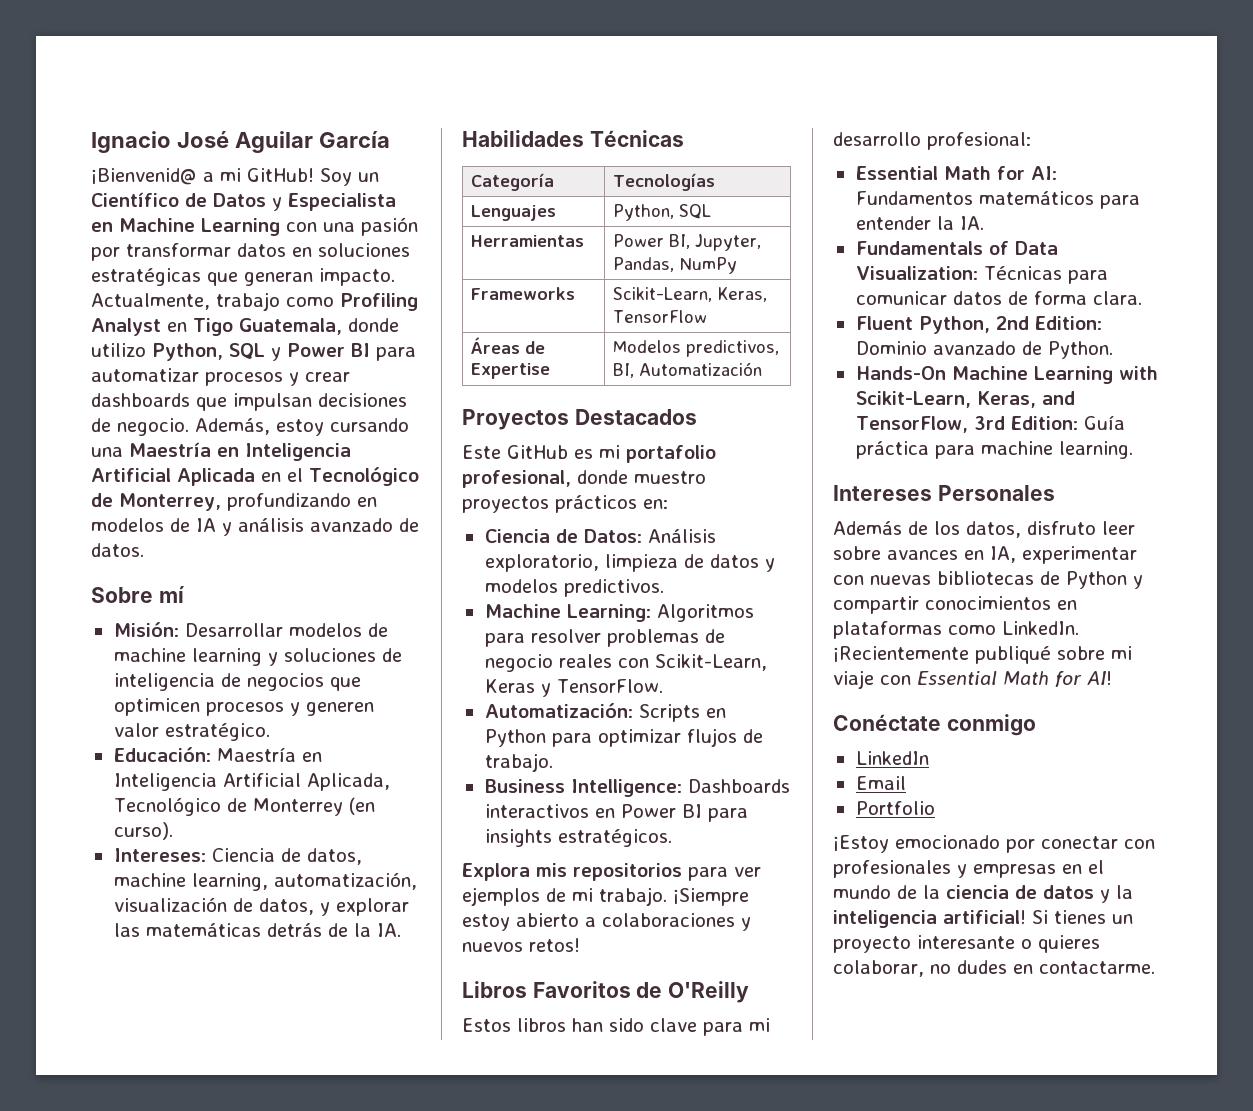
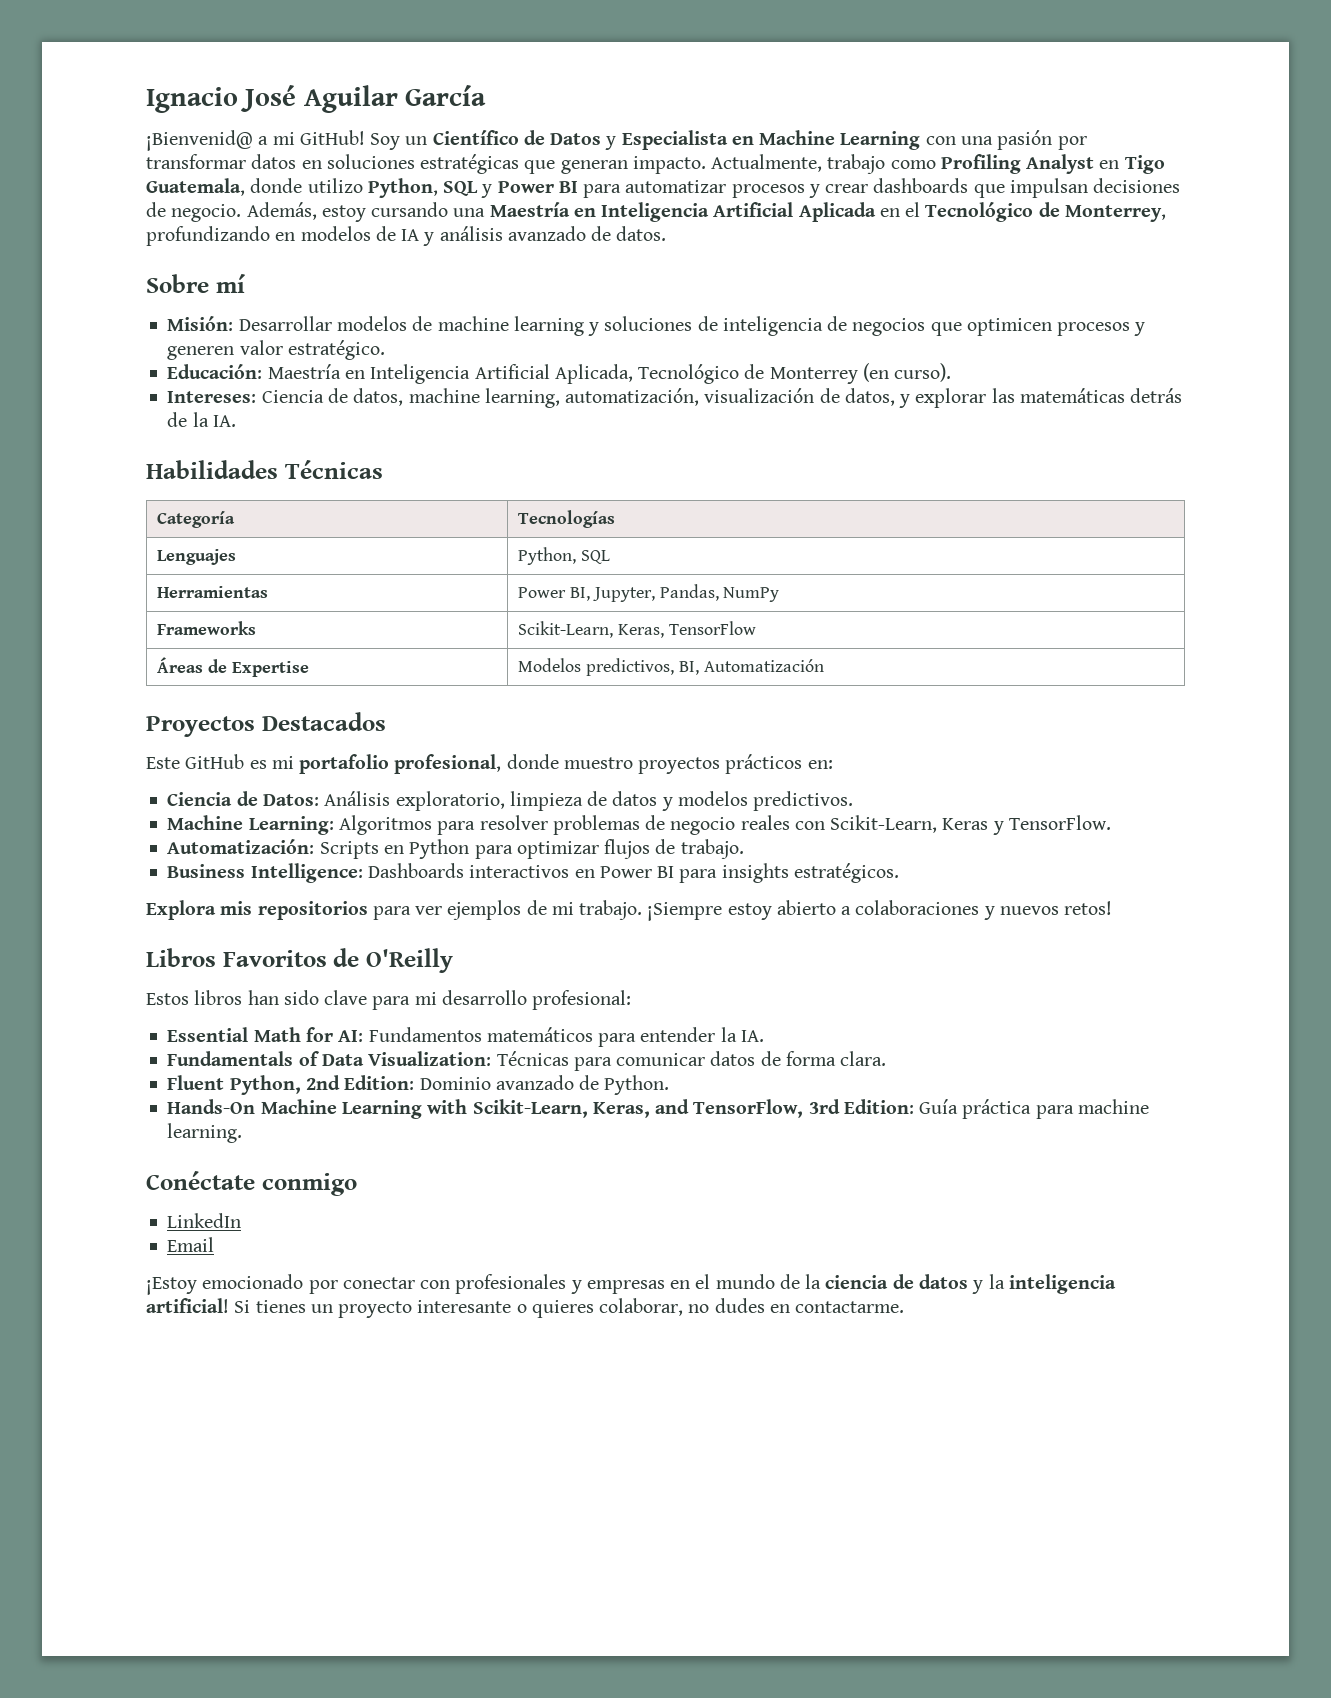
[833,485,1055,501] [833,521,1135,538] [833,546,1137,564] [833,571,1143,589] [833,596,1077,614] [833,621,1079,639] [833,646,1132,664] [833,670,1112,689] // Intereses Personales // Además de los datos, disfruto leer sobre avances en IA, experimentar con nuevas bibliotecas de Python y compartir conocimientos en plataformas como LinkedIn. ¡Recientemente publiqué sobre mi viaje con Essential Math for AI! -> (243, 1133) none
[855,801,935,815] // Portfolio -> (215, 1244) none

